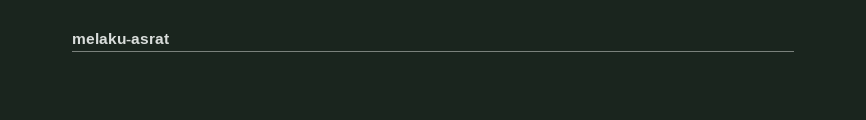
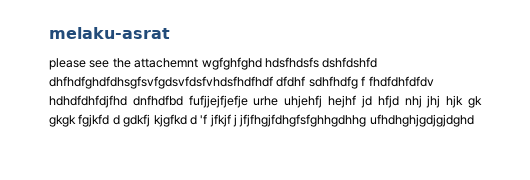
(169, 38) none -> [49,57,378,70] [49,76,434,89] [49,95,482,108] [49,114,474,127] // please see the attachemnt wgfghfghd hdsfhdsfs dshfdshfd dhfhdfghdfdhsgfsvfgdsvfdsfvhdsfhdfhdf dfdhf sdhfhdfg f fhdfdhfdfdv hdhdfdhfdjfhd dnfhdfbd fufjjejfjefje urhe uhjehfj hejhf jd hfjd nhj jhj hjk gk gkgk fgjkfd d gdkfj kjgfkd d 'f jfkjf j jfjfhgjfdhgfsfghhgdhhg ufhdhghjgdjgjdghd

